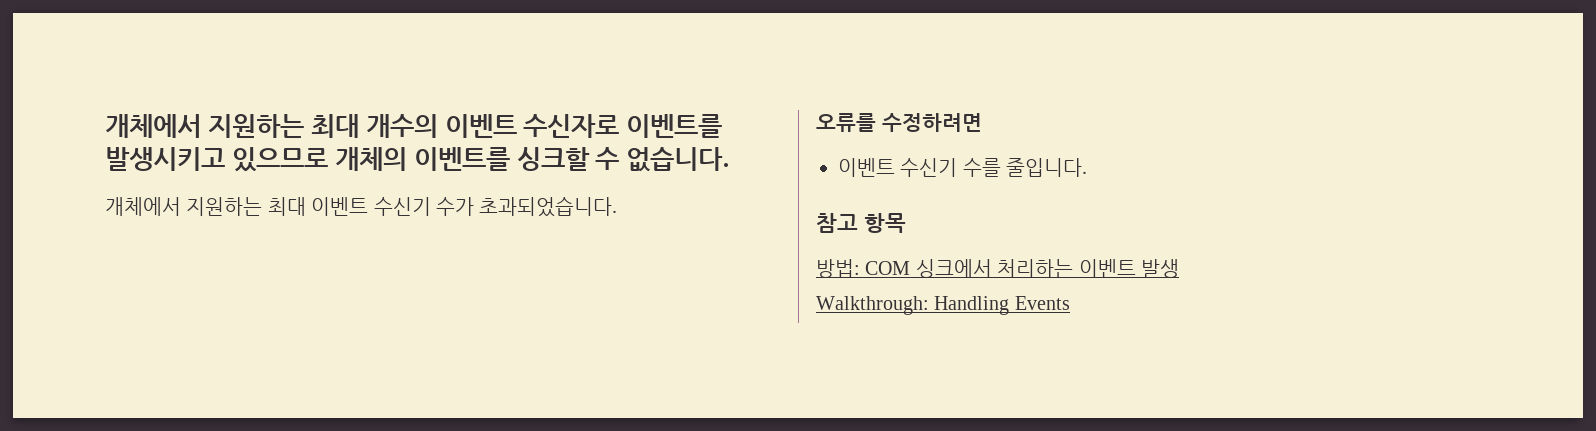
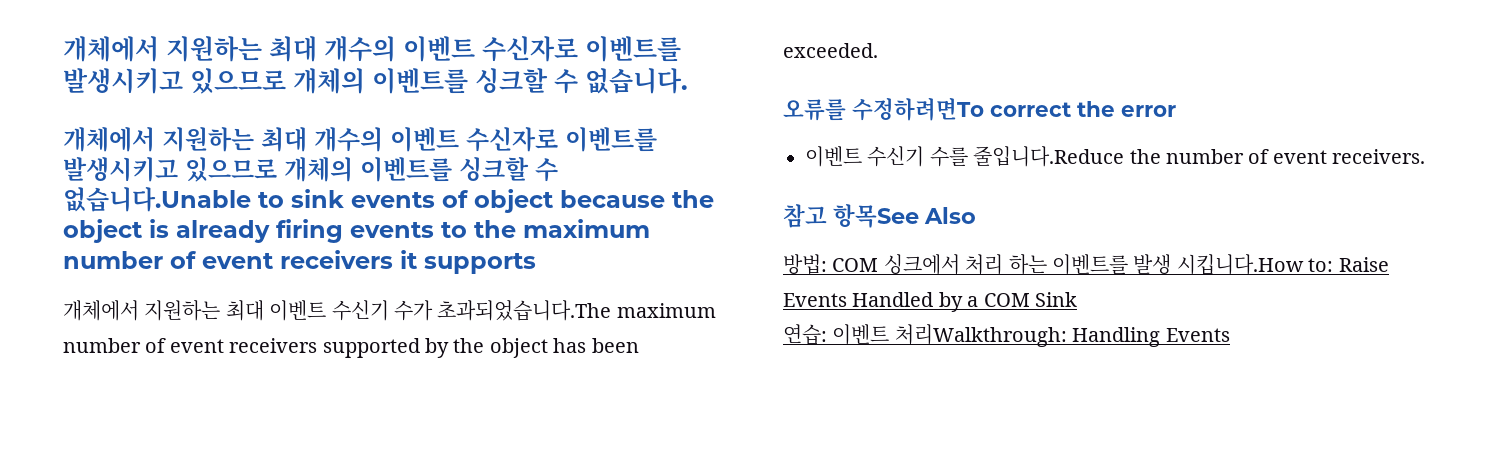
(731, 159) none -> [63,127,657,152] [63,157,558,182] [63,187,714,213] [63,219,650,243] [63,250,536,274] // 개체에서 지원하는 최대 개수의 이벤트 수신자로 이벤트를 발생시키고 있으므로 개체의 이벤트를 싱크할 수 없습니다.Unable to sink events of object because the object is already firing events to the maximum number of event receivers it supports
[479,196,618,217] [816,113,982,132] [838,158,1088,177] 초과되었습니다. // 오류를 수정하려면 // 이벤트 수신기 수를 줄입니다. -> [437,300,716,321] [63,338,639,358] [783,43,878,58] [783,98,1176,121] [805,146,1426,167] 초과되었습니다.The maximum number of event receivers supported by the object has been exceeded. // 오류를 수정하려면To correct the error // 이벤트 수신기 수를 줄입니다.Reduce the number of event receivers.
[864,213,906,233] 항목 -> [833,204,977,228] 항목See Also
[997,259,1179,278] [816,296,929,315] 처리하는 이벤트 발생 // Walkthrough: -> [965,254,1389,275] [783,292,1077,312] [783,324,1067,347] 처리 하는 이벤트를 발생 시킵니다.How to: Raise Events Handled by a COM Sink // 연습: 이벤트 처리Walkthrough:

